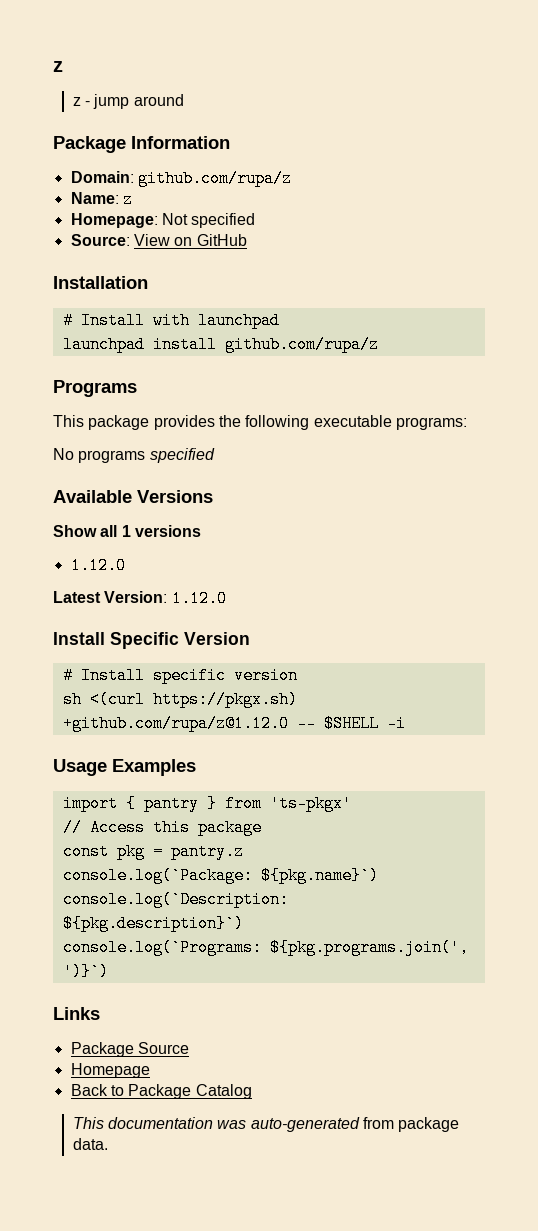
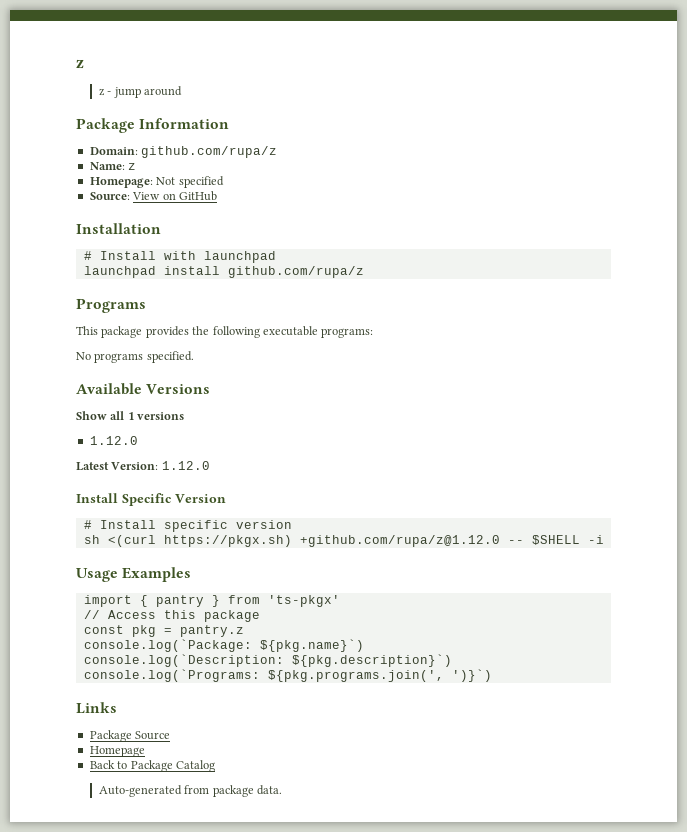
[149,448,215,463] specified -> [146,351,194,363] specified.
[72,1117,360,1132] This documentation was auto-generated -> [99,785,183,797] Auto-generated

